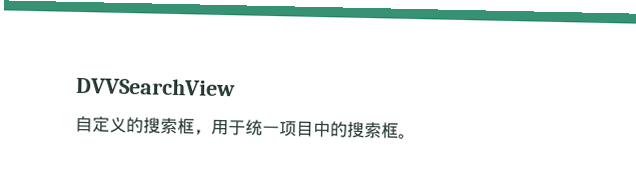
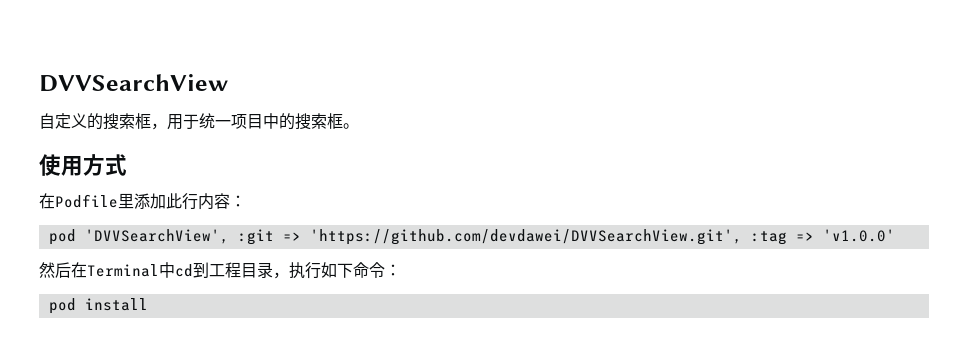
(416, 136) none -> [39,154,127,176] [39,193,246,210] [48,229,895,245] [39,262,401,279] [48,298,148,314] // 使用方式 // 在Podfile里添加此行内容： // pod 'DVVSearchView', :git => 'https://github.com/devdawei/DVVSearchView.git', :tag => 'v1.0.0' // 然后在Terminal中cd到工程目录，执行如下命令： // pod install

